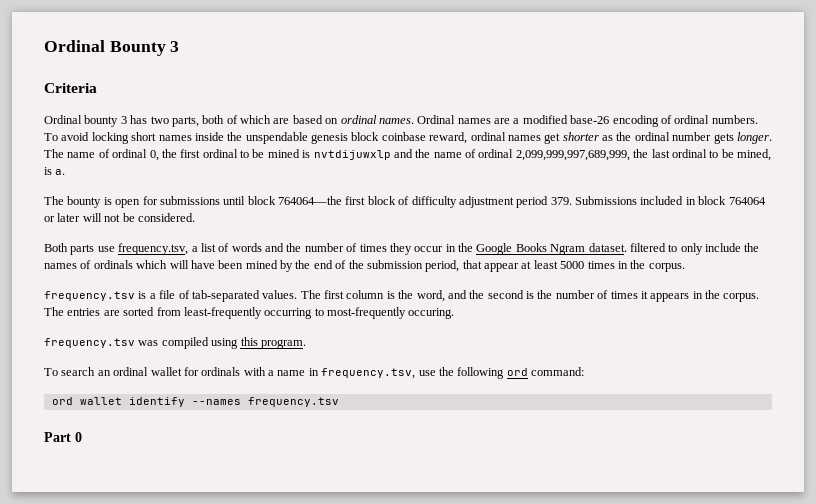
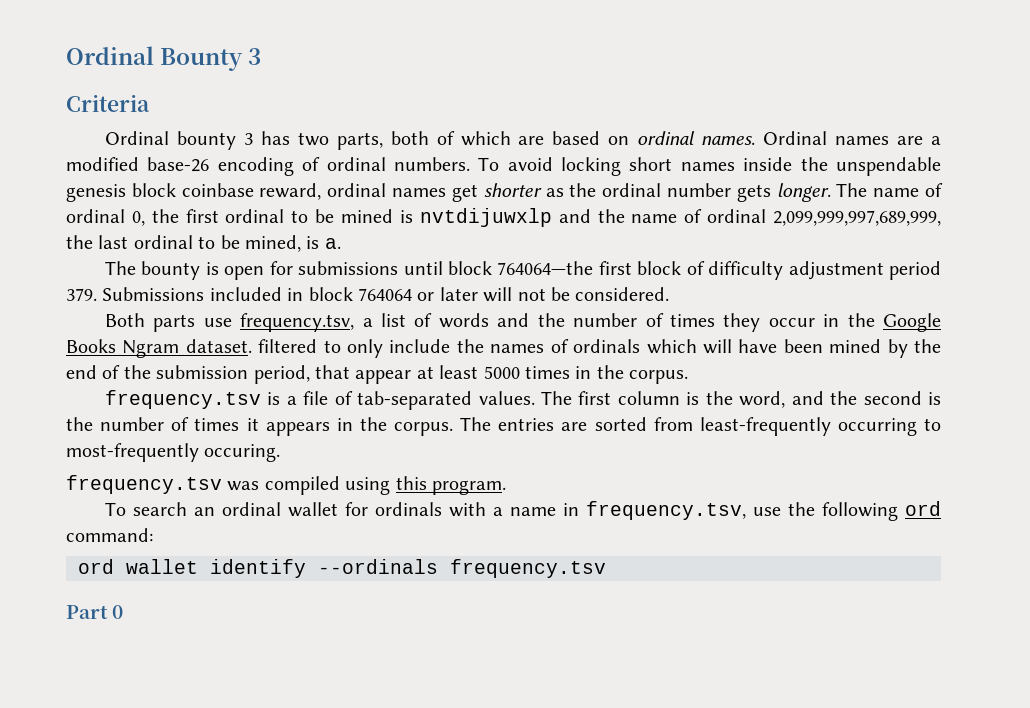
[191,399,241,405] --names -> [318,559,438,574] --ordinals

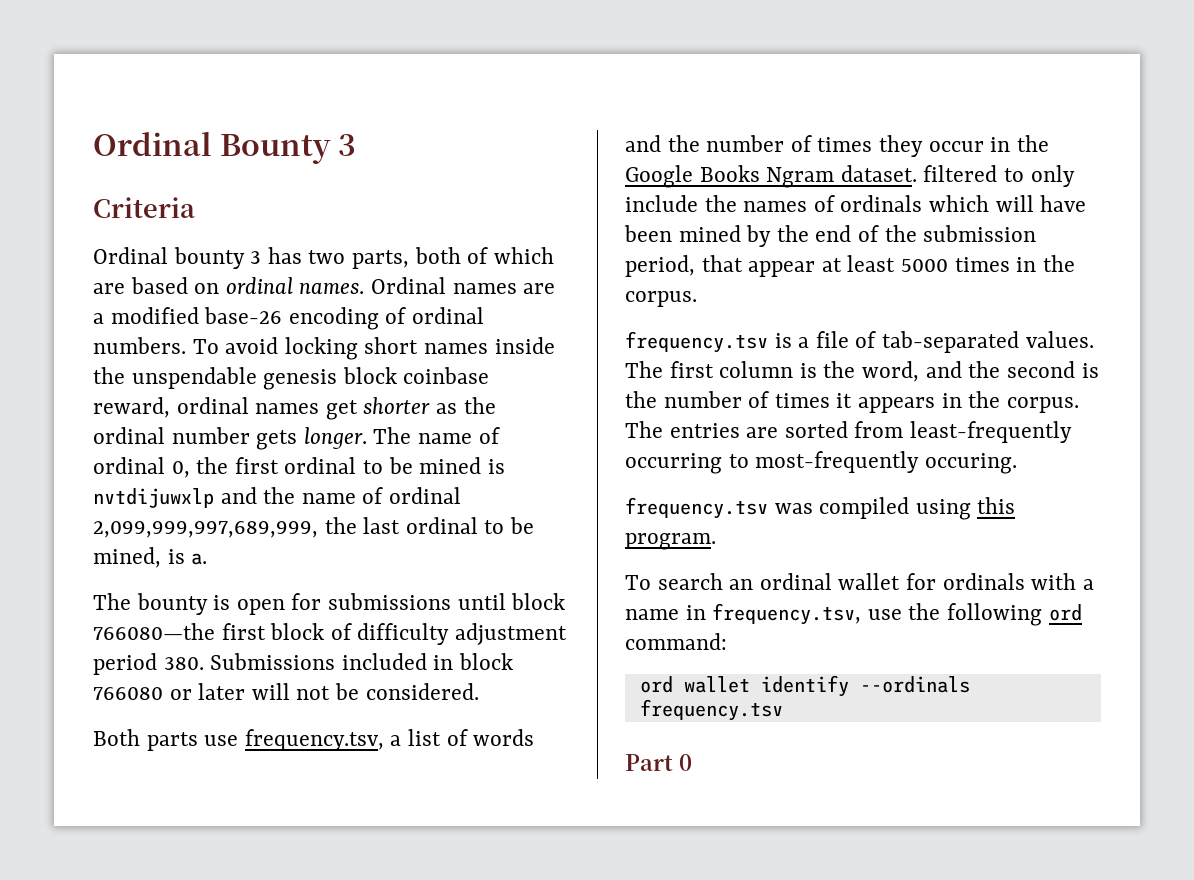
[497,261,594,275] 764064—the -> [93,623,215,640] 766080—the
[66,288,97,301] 379. -> [163,657,204,670] 380.
[358,288,412,301] 764064 -> [93,687,163,700] 766080

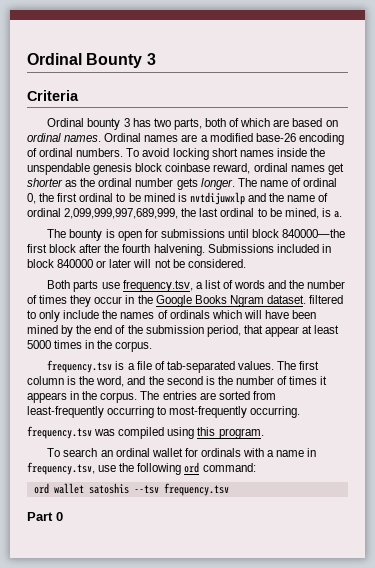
[93,623,215,640] 766080—the -> [282,229,346,238] 840000—the
[330,623,568,645] [93,653,204,675] of difficulty adjustment period 380. -> [79,244,205,256] after the fourth halvening.
[93,687,163,700] 766080 -> [57,259,94,268] 840000
[924,453,1017,474] occuring. -> [250,406,301,418] occurring.
[760,675,970,697] identify --ordinals -> [88,483,159,494] satoshis --tsv

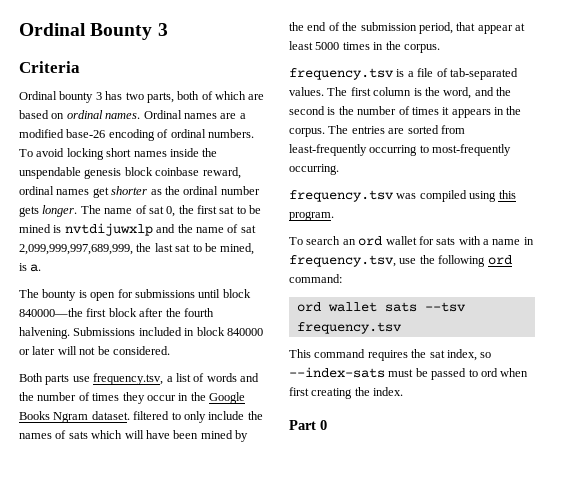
[303,178,338,187] ordinal -> [148,206,164,214] sat
[79,193,114,202] ordinal -> [219,206,235,214] sat
[27,208,61,217] ordinal -> [240,225,256,233] sat
[220,208,255,217] ordinal -> [175,244,191,252] sat
[169,310,210,319] ordinals -> [68,431,88,439] sats
[115,448,150,457] ordinal -> [358,236,383,246] ord
[200,448,241,457] ordinals -> [436,237,456,245] sats
[88,483,129,494] satoshis -> [384,302,417,312] sats
(229, 489) none -> [289,349,492,361] [289,367,529,380] [289,387,404,399] // This command requires the sat index, so --index-sats must be passed to ord when first creating the index.

